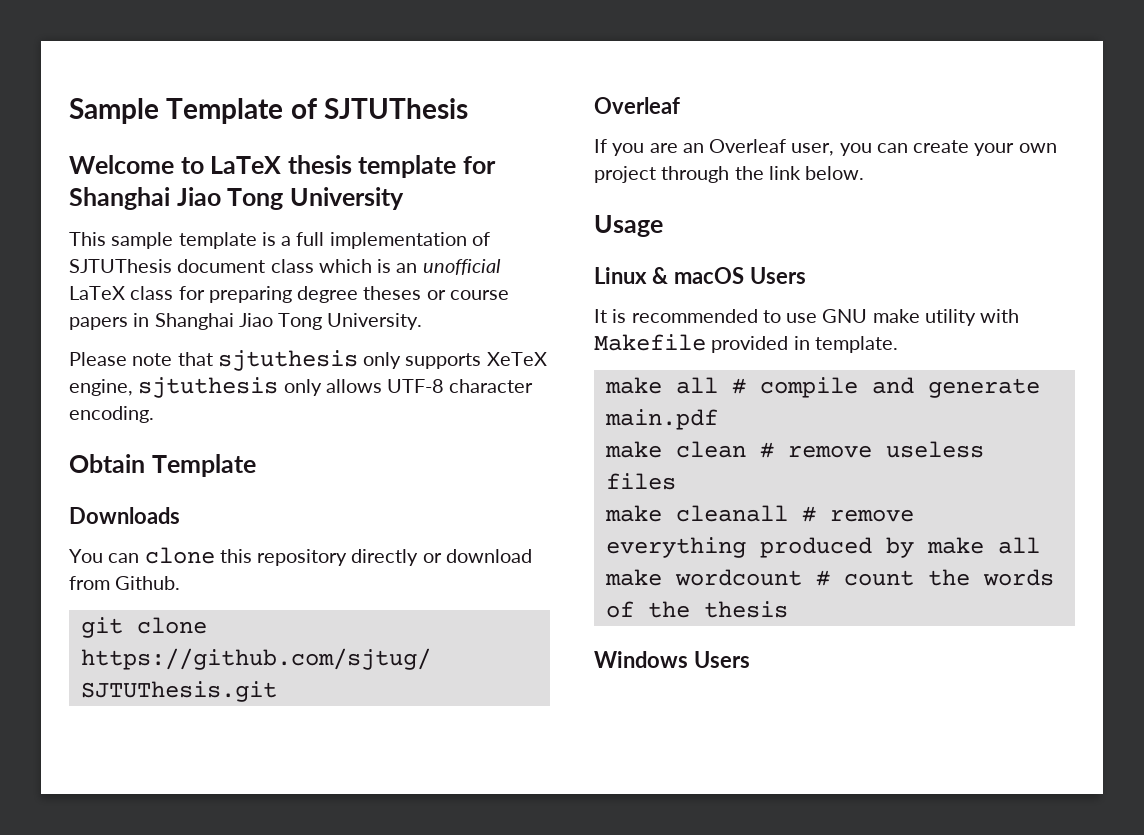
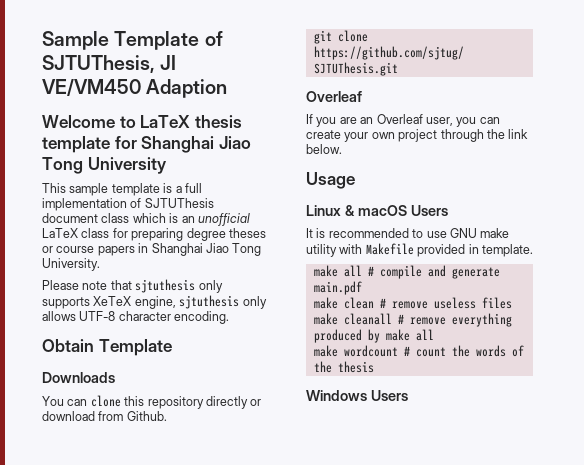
[324,98,469,119] SJTUThesis -> [42,55,177,73] [42,79,228,98] SJTUThesis, JI VE/VM450 Adaption

